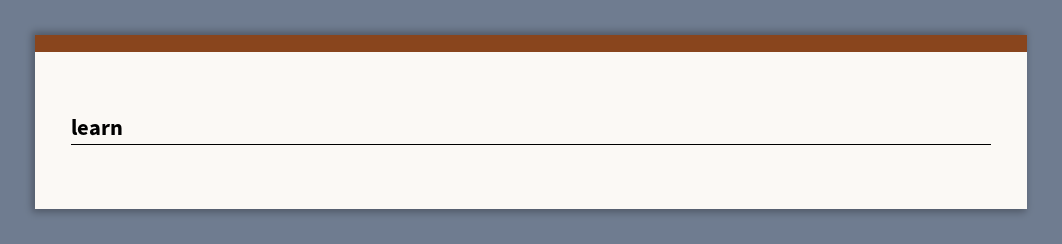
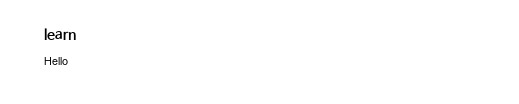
(123, 127) none -> [44,57,68,65] // Hello

